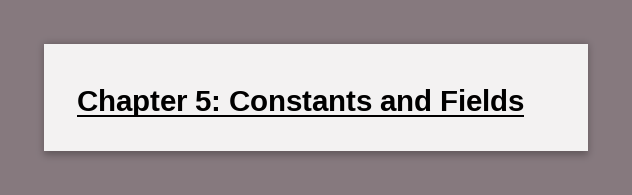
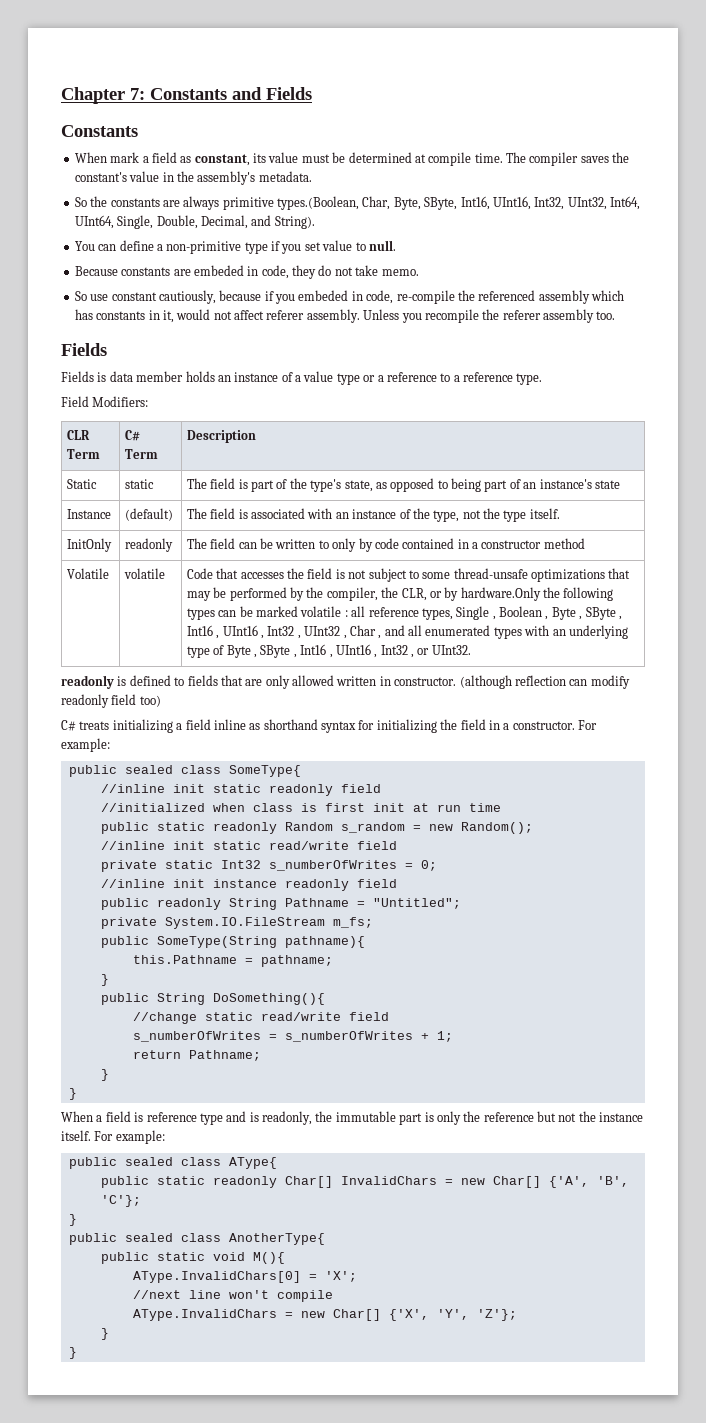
[195,91,221,111] 5: -> [130,88,145,100] 7:
(524, 100) none -> [61,125,138,137] [74,152,630,166] [74,171,312,185] [74,196,640,210] [74,215,315,229] [74,240,396,254] [74,265,419,279] [74,290,624,304] [74,309,616,323] [61,343,107,356] [61,371,543,385] [61,396,149,407] [66,430,90,440] [66,449,100,459] [124,430,140,441] [124,449,158,459] [186,430,256,443] [66,479,97,489] [124,479,154,489] [186,478,620,492] [66,509,111,519] [124,508,173,521] [186,508,560,522] [66,538,112,552] [124,538,173,552] [186,538,585,552] [66,568,109,579] [123,568,165,579] [186,568,631,582] [186,587,614,601] [186,606,622,620] [186,625,628,639] [186,644,471,658] [61,675,630,689] [61,694,161,708] [61,719,597,733] [61,738,110,752] [68,765,301,777] [100,784,381,796] [100,803,501,812] [100,822,533,834] [100,841,397,850] [100,860,437,872] [100,879,397,891] [100,898,461,910] [100,917,373,929] [100,936,365,948] [132,955,333,967] [100,974,109,986] [100,993,325,1005] [132,1012,389,1024] [132,1031,453,1042] [132,1050,261,1061] [100,1069,109,1081] [68,1088,77,1100] [61,1111,644,1125] [61,1130,165,1144] [68,1157,277,1169] [100,1176,629,1188] [100,1195,141,1207] [68,1214,77,1226] [68,1233,325,1245] [100,1252,285,1264] [132,1271,357,1283] [132,1290,333,1302] [132,1309,517,1321] [100,1328,109,1340] [68,1347,77,1359] // Constants // When mark a field as constant, its value must be determined at compile time. The compiler saves the constant's value in the assembly's metadata. // So the constants are always primitive types.(Boolean, Char, Byte, SByte, Int16, UInt16, Int32, UInt32, Int64, UInt64, Single, Double, Decimal, and String). // You can define a non-primitive type if you set value to null. // Because constants are embeded in code, they do not take memo. // So use constant cautiously, because if you embeded in code, re-compile the referenced assembly which has constants in it, would not affect referer assembly. Unless you recompile the referer assembly too. // Fields // Fields is data member holds an instance of a value type or a reference to a reference type. // Field Modifiers: // CLR Term | C# Term | Description // Static | static | The field is part of the type's state, as opposed to being part of an instance's state // Instance | (default) | The field is associated with an instance of the type, not the type itself. // InitOnly | readonly | The field can be written to only by code contained in a constructor method // Volatile | volatile | Code that accesses the field is not subject to some thread-unsafe optimizations that may be performed by the compiler, the CLR, or by hardware.Only the following types can be marked volatile : all reference types, Single , Boolean , Byte , SByte , Int16 , UInt16 , Int32 , UInt32 , Char , and all enumerated types with an underlying type of Byte , SByte , Int16 , UInt16 , Int32 , or UInt32. // readonly is defined to fields that are only allowed written in constructor. (although reflection can modify readonly field too) // C# treats initializing a field inline as shorthand syntax for initializing the field in a constructor. For example: // public sealed class SomeType{ // //inline init static readonly field // //initialized when class is first init at run time // public static readonly Random s_random = new Random(); // //inline init static read/write field // private static Int32 s_numberOfWrites = 0; // //inline init instance readonly field // public readonly String Pathname = "Untitled"; // private System.IO.FileStream m_fs; // public SomeType(String pathname){ // this.Pathname = pathname; // } // public String DoSomething(){ // //change static read/write field // s_numberOfWrites = s_numberOfWrites + 1; // return Pathname; // } // } // When a field is reference type and is readonly, the immutable part is only the reference but not the instance itself. For example: // public sealed class AType{ // public static readonly Char[] InvalidChars = new Char[] {'A', 'B', 'C'}; // } // public sealed class AnotherType{ // public static void M(){ // AType.InvalidChars[0] = 'X'; // //next line won't compile // AType.InvalidChars = new Char[] {'X', 'Y', 'Z'}; // } // }

